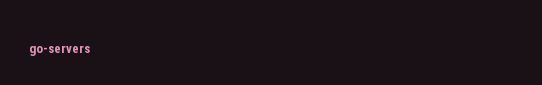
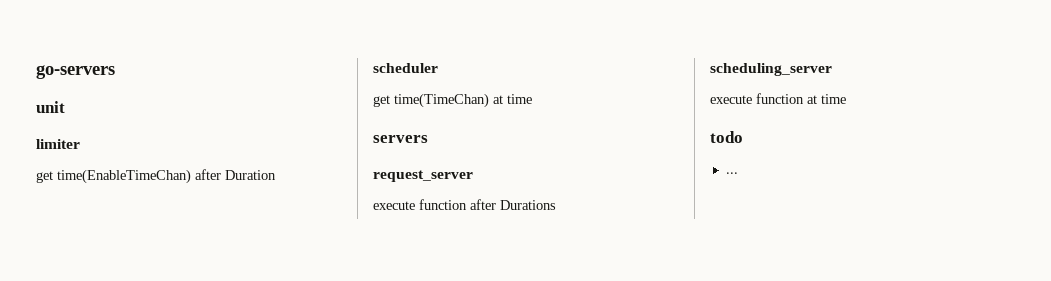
(90, 50) none -> [36,101,65,113] [36,139,80,149] [36,169,276,184] [373,63,438,73] [373,93,532,108] [373,135,428,143] [373,170,473,182] [373,199,556,210] [710,63,832,76] [710,93,846,104] [710,131,743,143] [725,172,738,174] // unit // limiter // get time(EnableTimeChan) after Duration // scheduler // get time(TimeChan) at time // servers // request_server // execute function after Durations // scheduling_server // execute function at time // todo // ...

